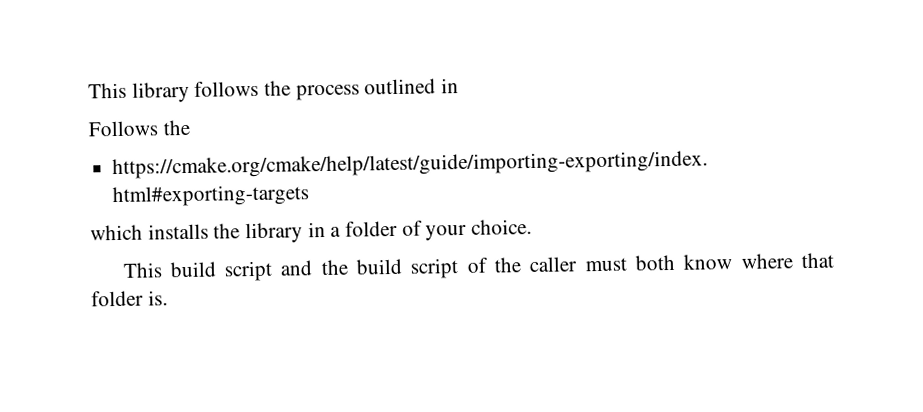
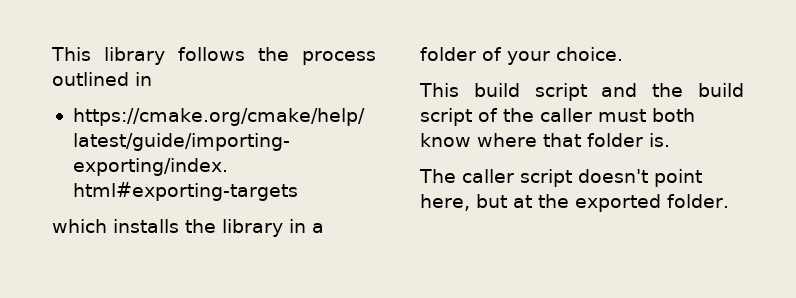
[88,119,190,137] // Follows the -> (152, 79) none
(168, 298) none -> [419,169,702,187] [420,194,729,212] // The caller script doesn't point here, but at the exported folder.

